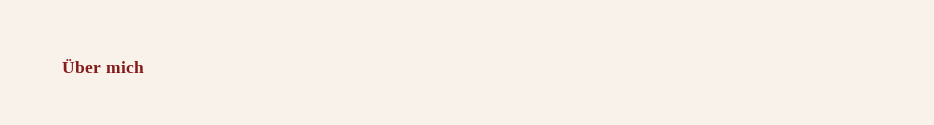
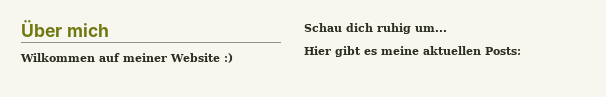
(144, 67) none -> [20,53,233,63] [304,23,447,34] [304,46,521,57] // Wilkommen auf meiner Website :) // Schau dich ruhig um... // Hier gibt es meine aktuellen Posts:

